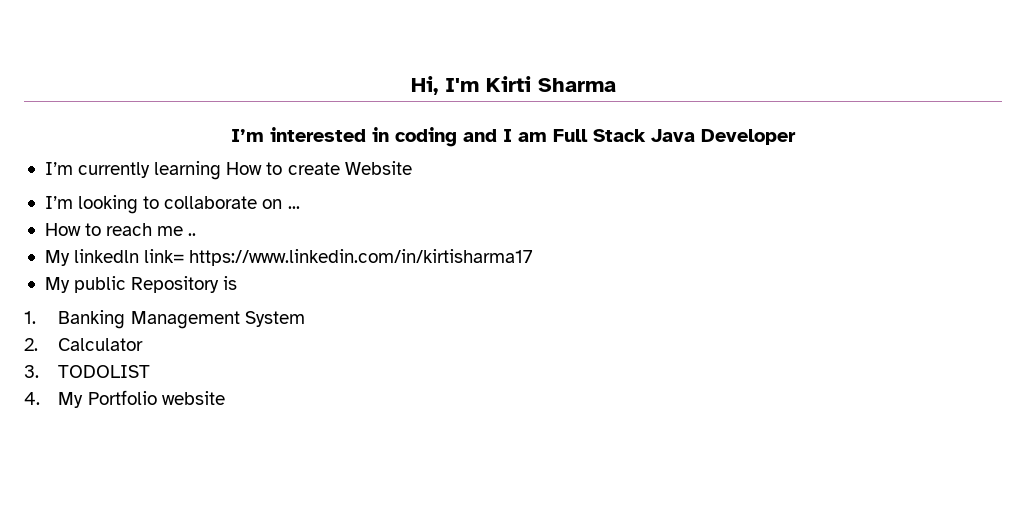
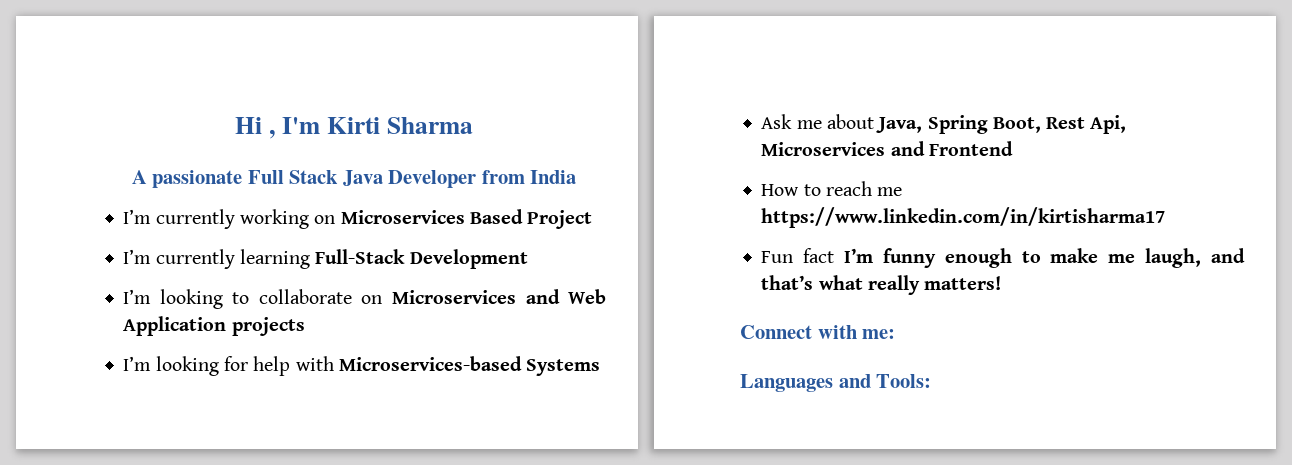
[410,76,438,95] Hi, -> [235,117,276,139] Hi ,
[231,127,796,147] I’m interested in coding and I am Full Stack Java Developer -> [131,170,577,188] [123,209,593,229] A passionate Full Stack Java Developer from India // I’m currently working on Microservices Based Project
[226,161,412,175] How to create Website -> [315,249,528,269] Full-Stack Development
[287,206,300,209] [44,223,197,236] [44,249,534,266] [44,276,238,293] [24,310,305,329] [24,338,144,351] [24,365,151,378] [24,390,225,408] ... // How to reach me .. // My linkedln link= https://www.linkedin.com/in/kirtisharma17 // My public Repository is // 1. Banking Management System // 2. Calculator // 3. TODOLIST // 4. My Portfolio website -> [391,289,606,304] [123,316,305,336] [123,356,601,376] [761,114,1127,134] [761,141,1013,156] [761,181,903,196] [761,207,1166,228] [761,248,1245,268] [761,275,1002,295] [740,325,896,339] [740,374,932,392] Microservices and Web Application projects // I’m looking for help with Microservices-based Systems // Ask me about Java, Spring Boot, Rest Api, Microservices and Frontend // How to reach me https://www.linkedin.com/in/kirtisharma17 // Fun fact I’m funny enough to make me laugh, and that’s what really matters! // Connect with me: // Languages and Tools:

